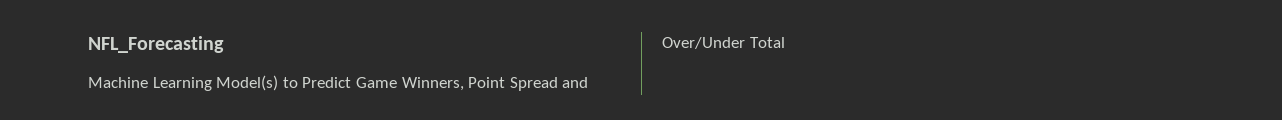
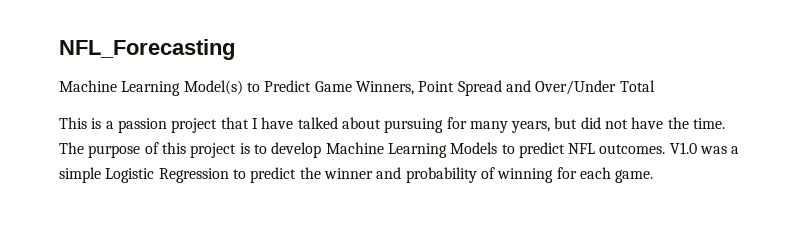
(785, 42) none -> [59,117,726,133] [59,142,740,158] [59,167,654,183] // This is a passion project that I have talked about pursuing for many years, but did not have the time. The purpose of this project is to develop Machine Learning Models to predict NFL outcomes. V1.0 was a simple Logistic Regression to predict the winner and probability of winning for each game.

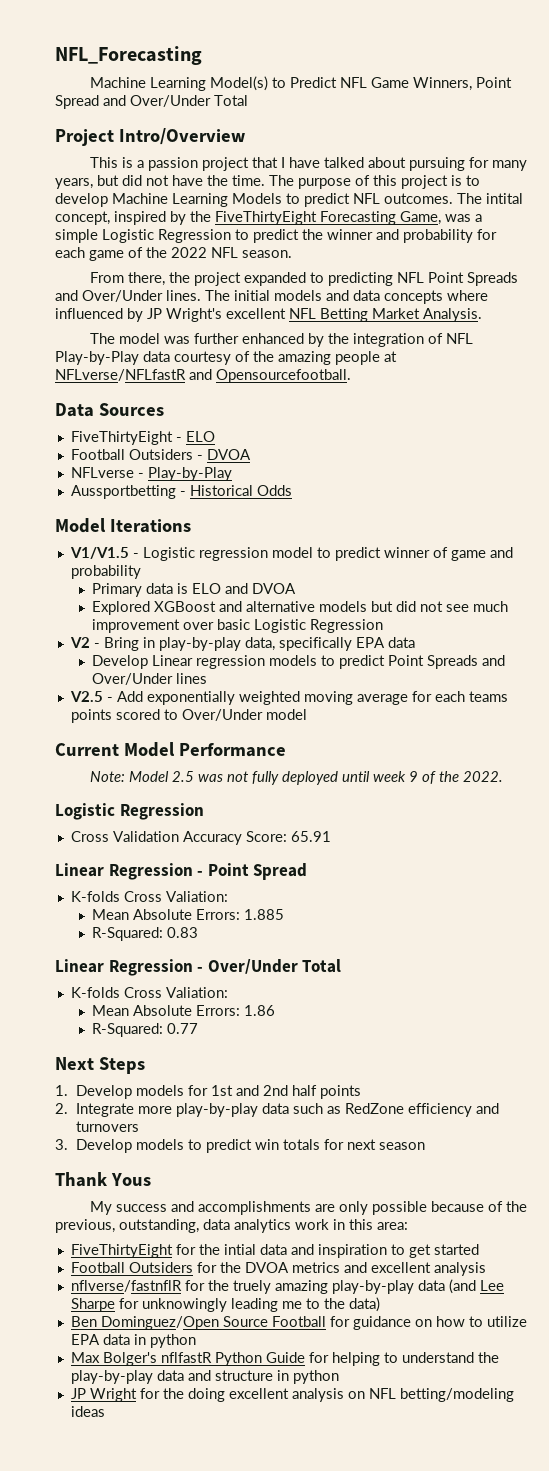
(312, 86) none -> [339,77,367,88] NFL
(655, 86) none -> [55,128,245,146] // Project Intro/Overview
[669,142,697,154] V1.0 -> [457,193,523,204] [55,211,441,225] The intital concept, inspired by the FiveThirtyEight Forecasting Game,
[480,167,654,183] of winning for each game. -> [477,229,497,240] [55,247,292,261] [89,272,518,286] [55,290,488,304] [55,308,482,322] [89,333,473,347] [55,351,397,365] [55,369,351,383] [55,403,164,417] [70,431,215,445] [70,449,251,460] [70,467,232,481] [70,485,292,499] [55,518,191,533] [69,547,513,561] [70,565,141,579] [92,583,297,597] [92,601,509,615] [92,619,384,633] [69,637,415,651] [92,655,506,669] [92,673,208,685] [69,691,508,705] [70,709,307,723] [55,742,286,757] [89,771,503,785] [55,803,204,820] [70,831,331,845] [55,863,308,880] [70,891,228,902] [92,909,285,920] [92,927,199,941] [55,959,342,976] [70,987,228,998] [92,1005,276,1016] [92,1023,199,1037] [55,1057,145,1074] [55,1085,362,1099] [55,1103,500,1117] [76,1121,140,1132] [55,1139,426,1153] [55,1172,151,1187] [89,1201,527,1215] [55,1219,408,1233] [70,1244,479,1258] [70,1262,486,1276] [70,1279,504,1294] [70,1297,380,1312] [70,1316,527,1330] [70,1334,196,1348] [70,1352,499,1366] [70,1370,339,1384] [70,1388,514,1402] [70,1406,105,1417] for each game of the 2022 NFL season. // From there, the project expanded to predicting NFL Point Spreads and Over/Under lines. The initial models and data concepts where influenced by JP Wright's excellent NFL Betting Market Analysis. // The model was further enhanced by the integration of NFL Play-by-Play data courtesy of the amazing people at NFLverse/NFLfastR and Opensourcefootball. // Data Sources // FiveThirtyEight - ELO // Football Outsiders - DVOA // NFLverse - Play-by-Play // Aussportbetting - Historical Odds // Model Iterations // V1/V1.5 - Logistic regression model to predict winner of game and probability // Primary data is ELO and DVOA // Explored XGBoost and alternative models but did not see much improvement over basic Logistic Regression // V2 - Bring in play-by-play data, specifically EPA data // Develop Linear regression models to predict Point Spreads and Over/Under lines // V2.5 - Add exponentially weighted moving average for each teams points scored to Over/Under model // Current Model Performance // Note: Model 2.5 was not fully deployed until week 9 of the 2022. // Logistic Regression // Cross Validation Accuracy Score: 65.91 // Linear Regression - Point Spread // K-folds Cross Valiation: // Mean Absolute Errors: 1.885 // R-Squared: 0.83 // Linear Regression - Over/Under Total // K-folds Cross Valiation: // Mean Absolute Errors: 1.86 // R-Squared: 0.77 // Next Steps // 1. Develop models for 1st and 2nd half points // 2. Integrate more play-by-play data such as RedZone efficiency and turnovers // 3. Develop models to predict win totals for next season // Thank Yous // My success and accomplishments are only possible because of the previous, outstanding, data analytics work in this area: // FiveThirtyEight for the intial data and inspiration to get started // Football Outsiders for the DVOA metrics and excellent analysis // nflverse/fastnflR for the truely amazing play-by-play data (and Lee Sharpe for unknowingly leading me to the data) // Ben Dominguez/Open Source Football for guidance on how to utilize EPA data in python // Max Bolger's nflfastR Python Guide for helping to understand the play-by-play data and structure in python // JP Wright for the doing excellent analysis on NFL betting/modeling ideas

